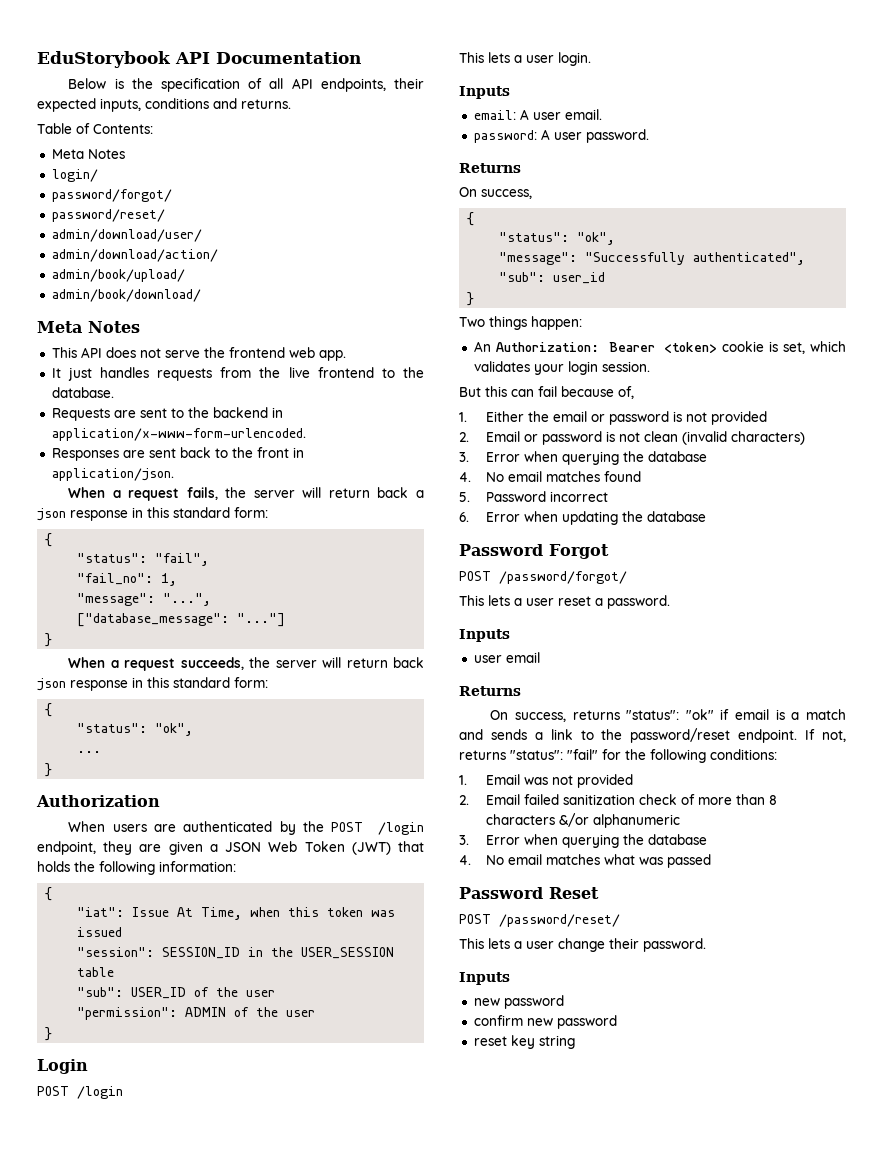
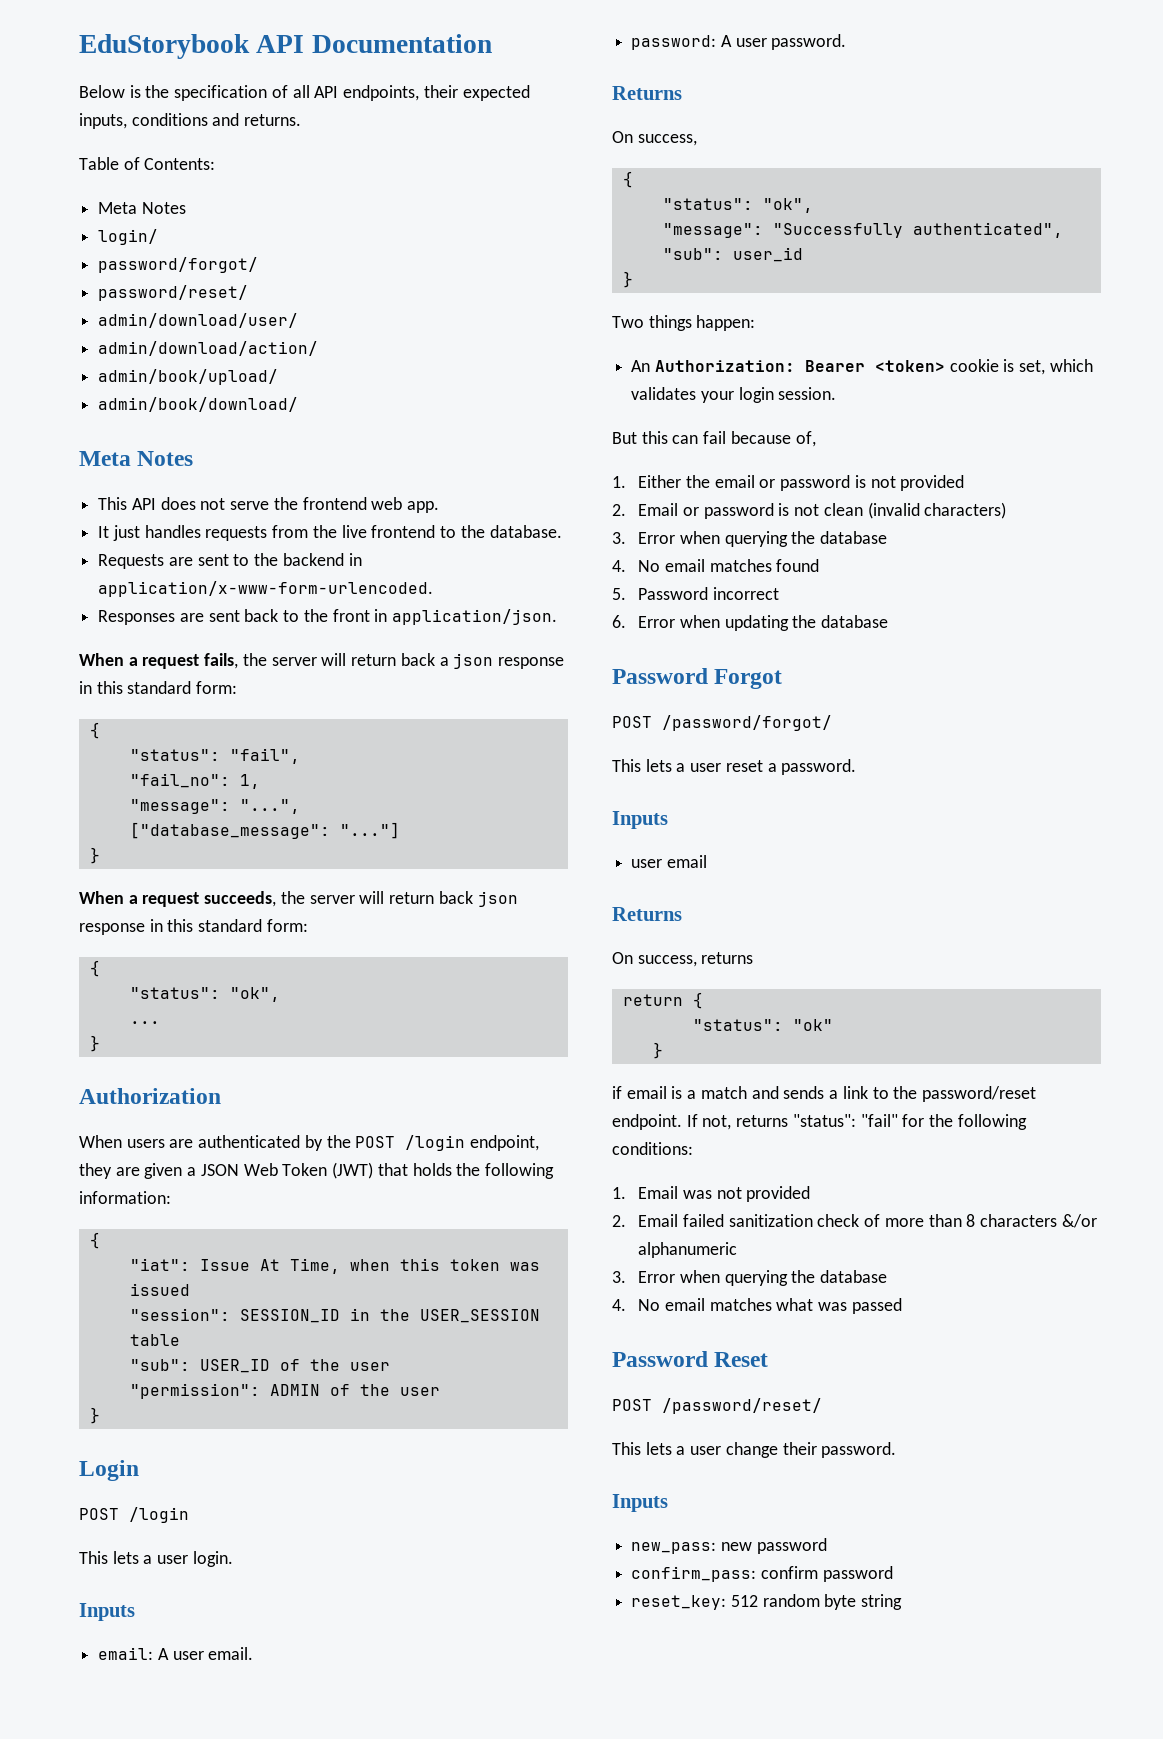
(620, 715) none -> [622,992,703,1009] // return { //
(714, 714) none -> [652,1042,663,1059] // } //
[473,995,564,1009] [473,1015,617,1029] [473,1035,535,1049] new password // confirm new password // reset key -> [631,1538,827,1554] [631,1566,893,1582] [631,1594,857,1610] new_pass: new password // confirm_pass: confirm password // reset_key: 512 random byte

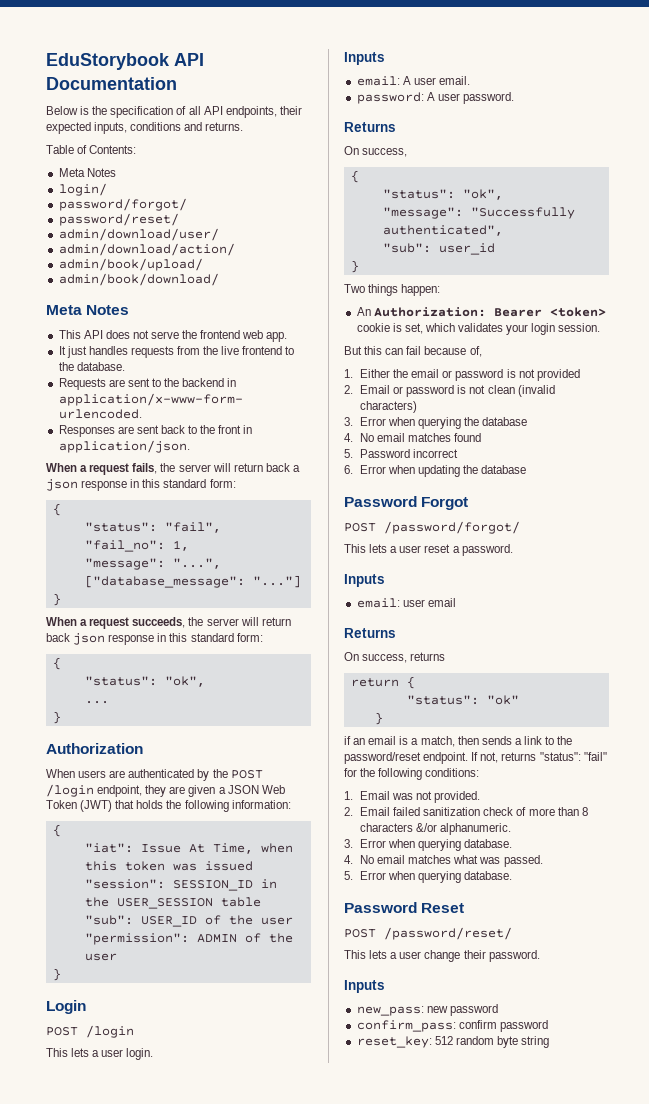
(668, 820) none -> [356,598,400,608] email:
(622, 1092) none -> [353,738,366,745] an
[700,1086,779,1099] match and -> [420,736,479,747] match, then
[746,1186,811,1202] provided -> [434,791,481,803] provided.
[638,1242,738,1258] [612,1270,888,1286] alphanumeric // 3. Error when querying the database -> [440,823,512,835] [344,839,513,851] alphanumeric. // 3. Error when querying database.
[851,1298,902,1314] passed -> [503,855,543,867] [344,871,513,883] passed. // 5. Error when querying database.

